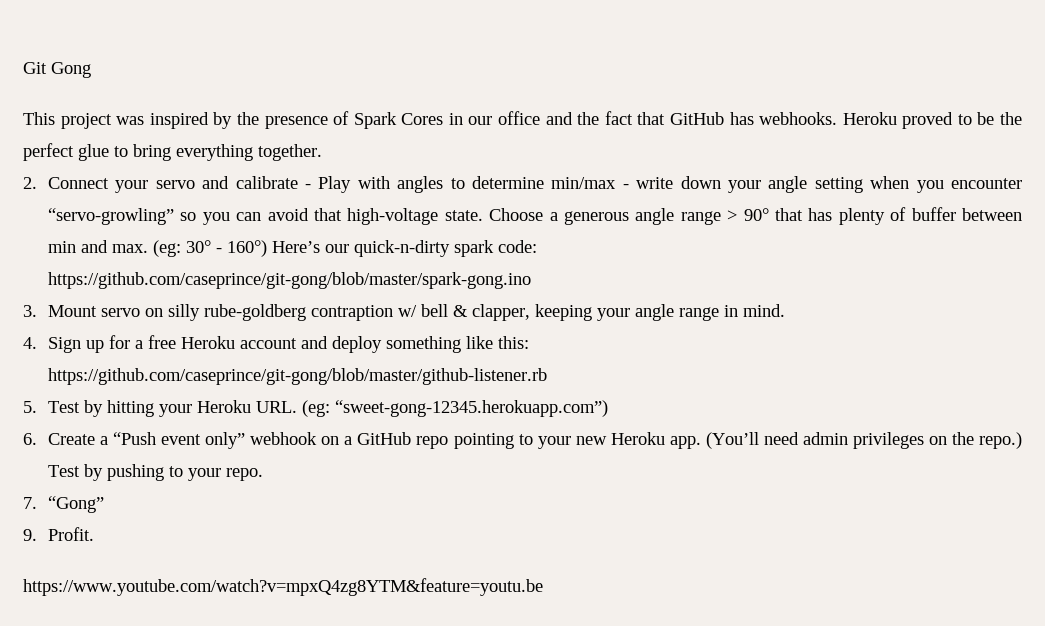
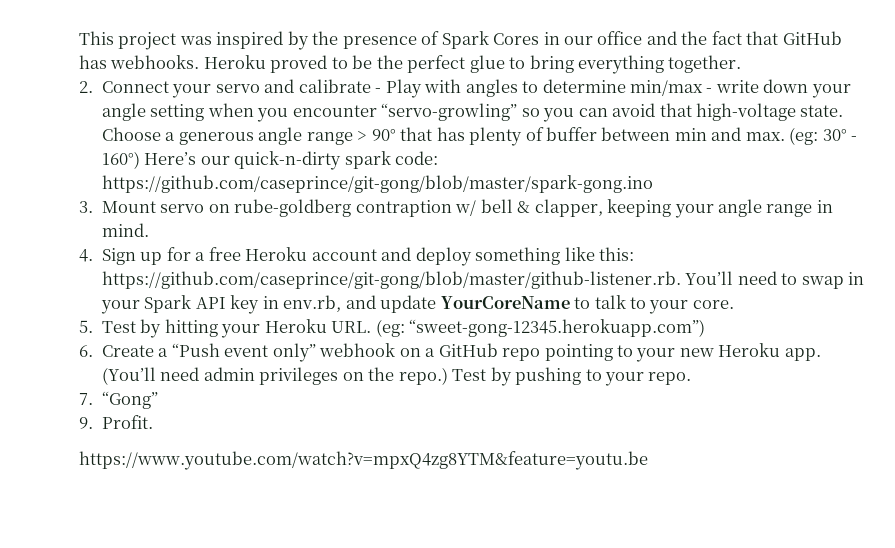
[23,62,91,78] Git Gong // -> (79, 38) none
[168,304,201,321] silly -> (230, 208) none
[48,368,548,385] https://github.com/caseprince/git-gong/blob/master/github-listener.rb -> [101,271,865,289] [100,295,734,314] https://github.com/caseprince/git-gong/blob/master/github-listener.rb. You’ll need to swap in your Spark API key in env.rb, and update YourCoreName to talk to your core.

